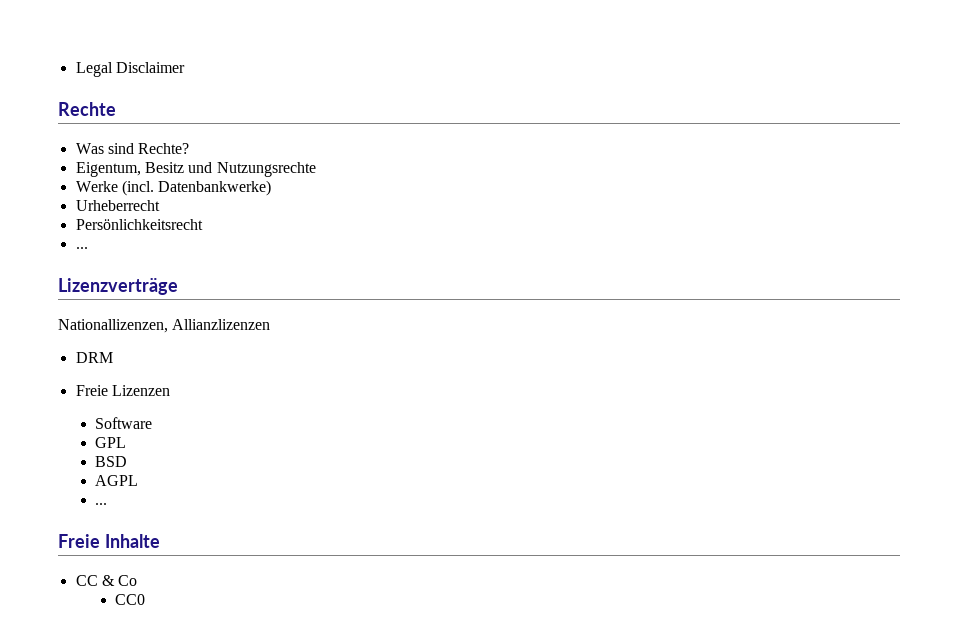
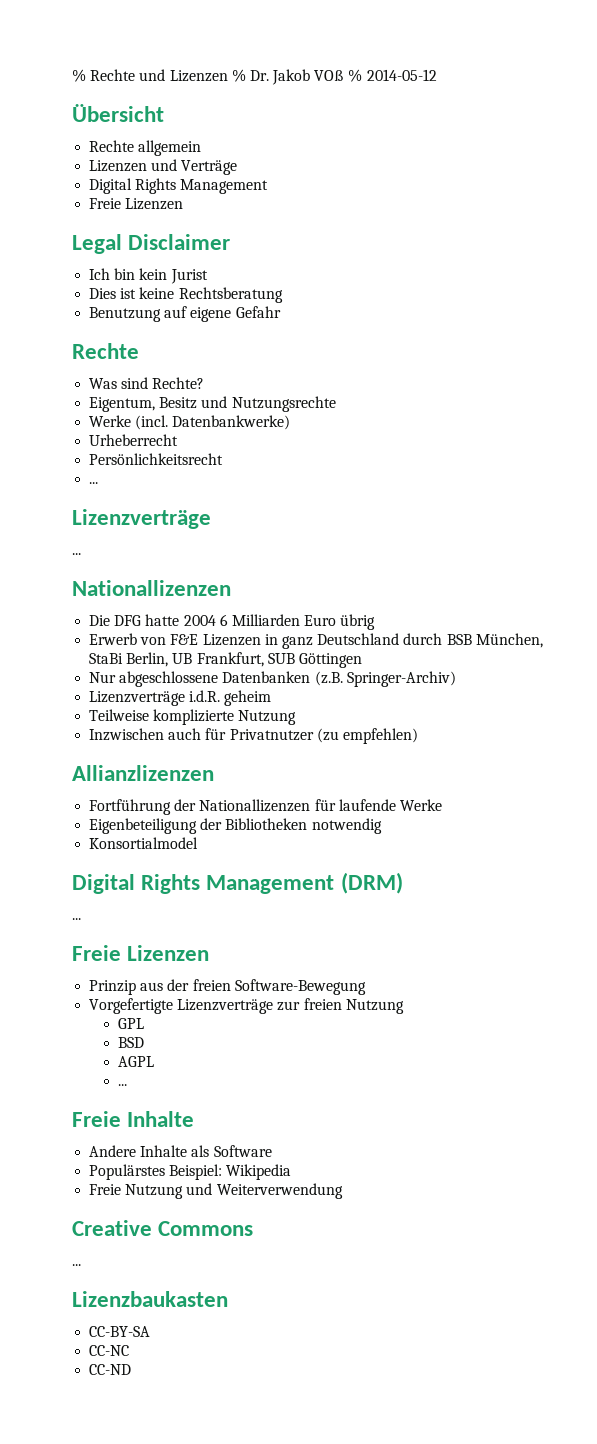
[75,62,185,77] Legal Disclaimer -> [72,69,437,85] [72,104,164,122] [89,140,202,156] [89,159,238,175] [89,178,269,194] [89,198,184,210] [72,234,231,254] [89,268,208,284] [89,287,283,303] [89,306,281,322] % Rechte und Lizenzen % Dr. Jakob VOß % 2014-05-12 // Übersicht // Rechte allgemein // Lizenzen und Verträge // Digital Rights Management // Freie Lizenzen // Legal Disclaimer // Ich bin kein Jurist // Dies ist keine Rechtsberatung // Benutzung auf eigene Gefahr
[58,319,271,333] [75,352,113,363] [75,385,170,396] [95,417,153,429] Nationallizenzen, Allianzlizenzen // DRM // Freie Lizenzen // Software -> [72,553,81,555] [72,580,231,596] [89,614,376,630] [89,633,543,649] [89,652,362,668] [89,671,456,687] [89,690,272,706] [89,709,297,725] [89,728,418,744] [72,765,214,781] [89,799,442,815] [89,818,382,834] [89,837,199,849] [72,872,403,894] [72,918,81,920] [72,945,210,961] [89,979,366,995] [89,998,404,1014] ... // Nationallizenzen // Die DFG hatte 2004 6 Milliarden Euro übrig // Erwerb von F&E Lizenzen in ganz Deutschland durch BSB München, StaBi Berlin, UB Frankfurt, SUB Göttingen // Nur abgeschlossene Datenbanken (z.B. Springer-Archiv) // Lizenzverträge i.d.R. geheim // Teilweise komplizierte Nutzung // Inzwischen auch für Privatnutzer (zu empfehlen) // Allianzlizenzen // Fortführung der Nationallizenzen für laufende Werke // Eigenbeteiligung der Bibliotheken notwendig // Konsortialmodel // Digital Rights Management (DRM) // ... // Freie Lizenzen // Prinzip aus der freien Software-Bewegung // Vorgefertigte Lizenzverträge zur freien Nutzung
[75,575,138,586] [115,594,146,605] CC & Co // CC0 -> [89,1145,272,1157] [89,1164,292,1180] [89,1183,343,1199] [72,1220,254,1236] [72,1264,81,1266] [72,1291,228,1307] [89,1326,151,1337] [89,1345,130,1356] [89,1364,132,1375] Andere Inhalte als Software // Populärstes Beispiel: Wikipedia // Freie Nutzung und Weiterverwendung // Creative Commons // ... // Lizenzbaukasten // CC-BY-SA // CC-NC // CC-ND

